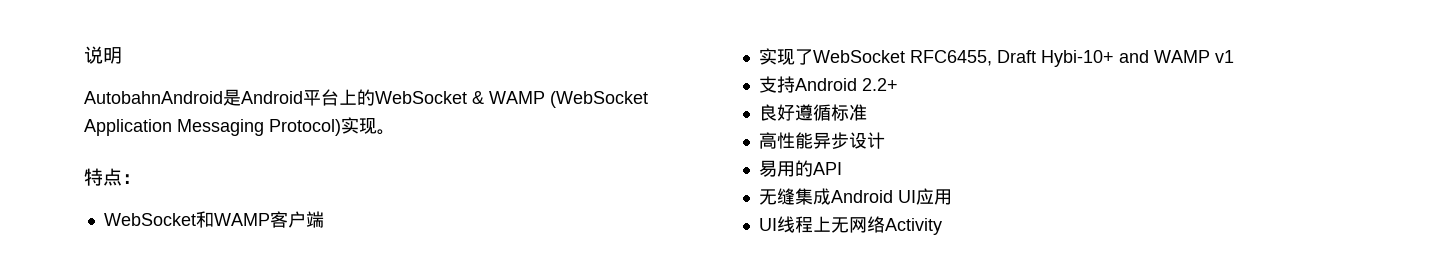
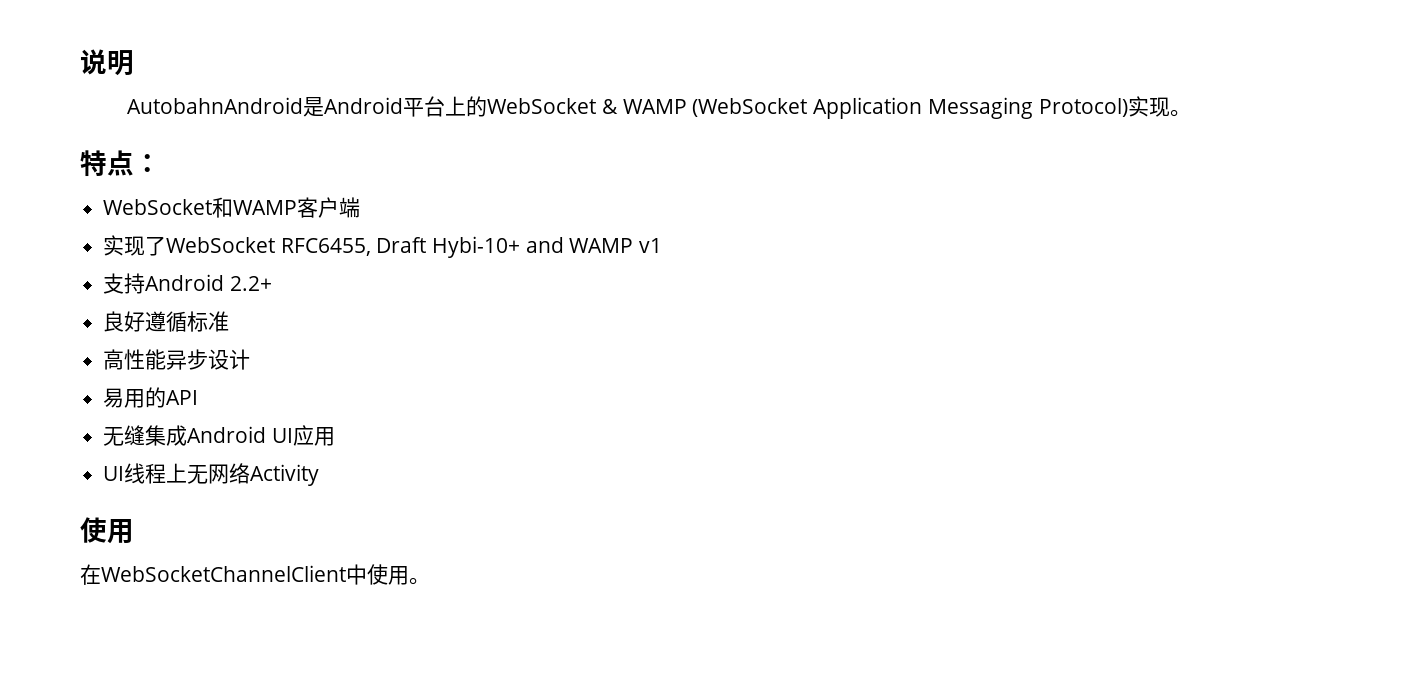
(942, 226) none -> [80,517,134,544] [80,564,430,585] // 使用 // 在WebSocketChannelClient中使用。

